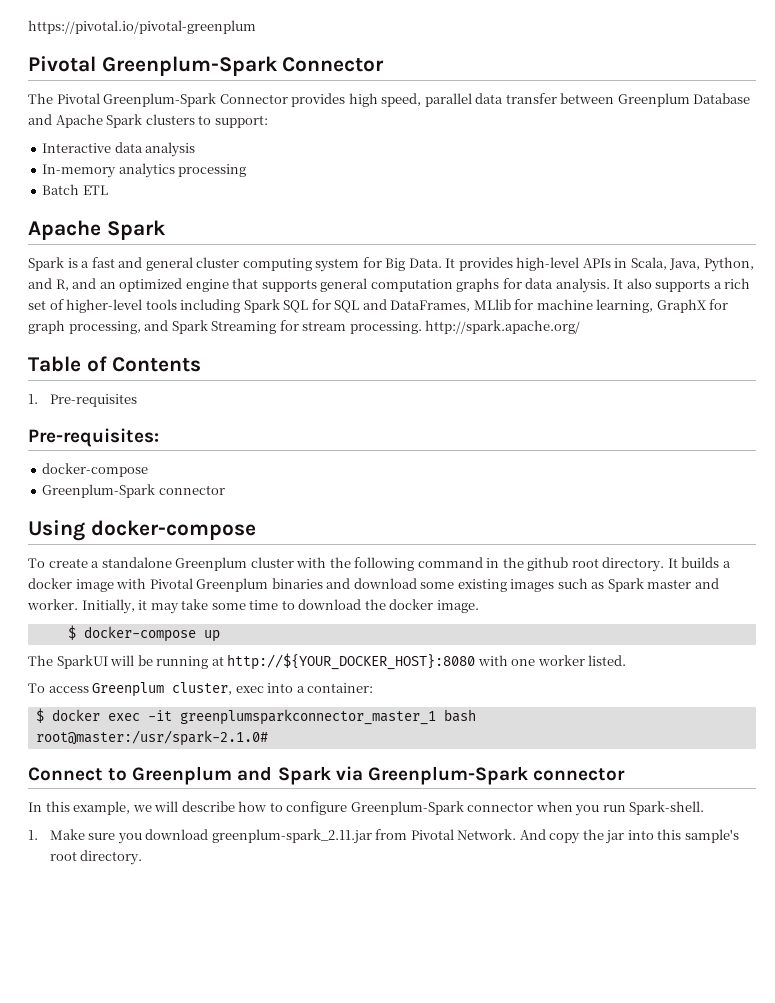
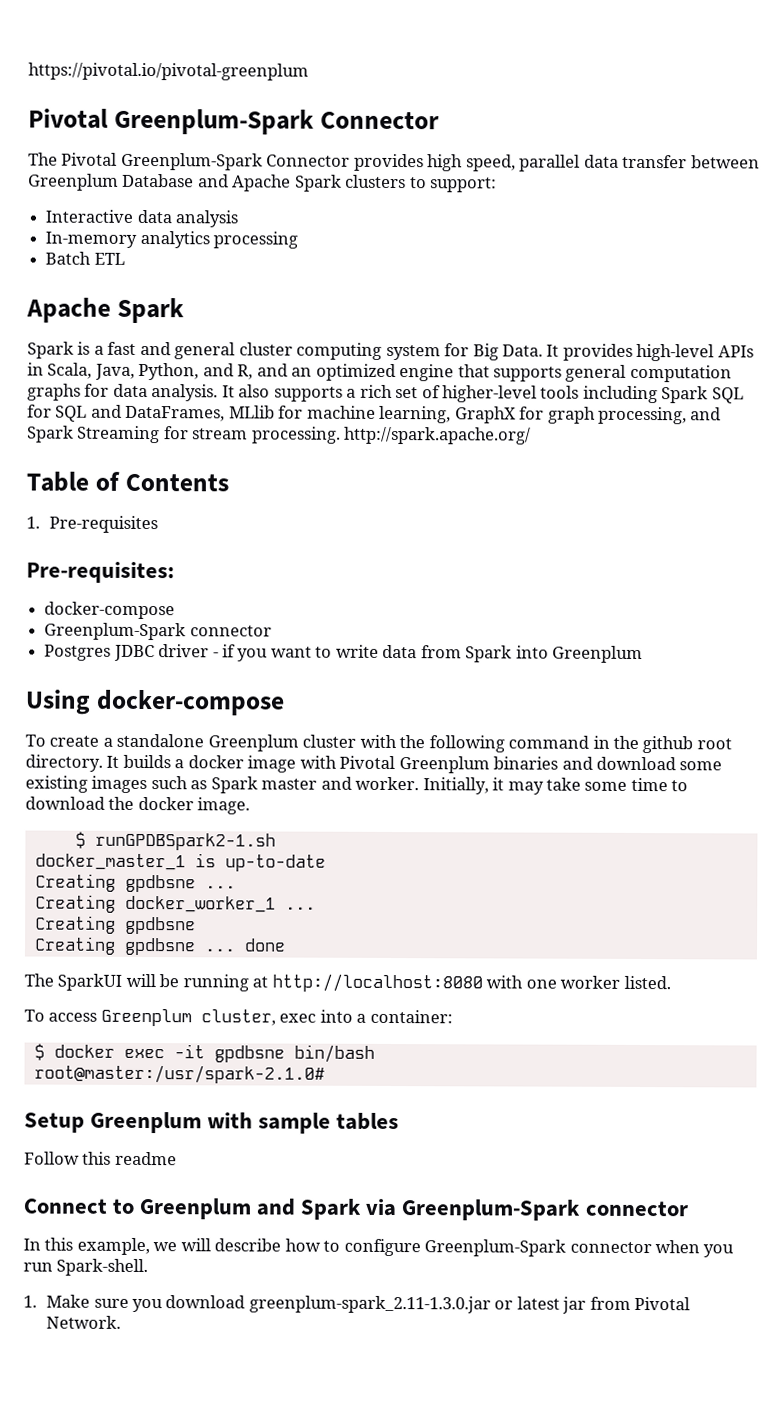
(225, 490) none -> [44,644,644,664] // Postgres JDBC driver - if you want to write data from Spark into Greenplum
[83,626,220,642] docker-compose up -> [94,832,276,851] [34,853,326,872] [34,873,236,893] [34,894,316,913] [34,915,196,935] [33,936,286,956] runGPDBSpark2-1.sh // docker_master_1 is up-to-date // Creating gpdbsne ... // Creating docker_worker_1 ... // Creating gpdbsne // Creating gpdbsne ... done
[227,653,476,670] http://${YOUR_DOCKER_HOST}:8080 -> [271,973,483,993] http://localhost:8080
[179,709,476,725] greenplumsparkconnector_master_1 bash -> [213,1044,375,1063] gpdbsne bin/bash
(268, 738) none -> [24,1111,400,1134] [24,1151,177,1166] // Setup Greenplum with sample tables // Follow this readme
[211,829,739,844] [49,850,143,865] greenplum-spark_2.11.jar from Pivotal Network. And copy the jar into this sample's root directory. -> [248,1295,691,1314] [46,1315,122,1329] greenplum-spark_2.11-1.3.0.jar or latest jar from Pivotal Network.

